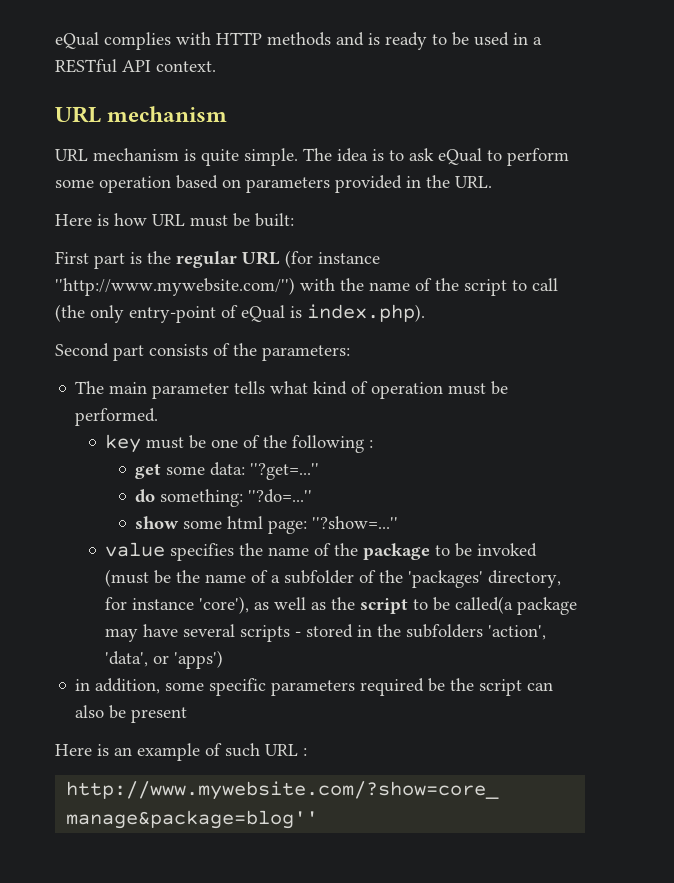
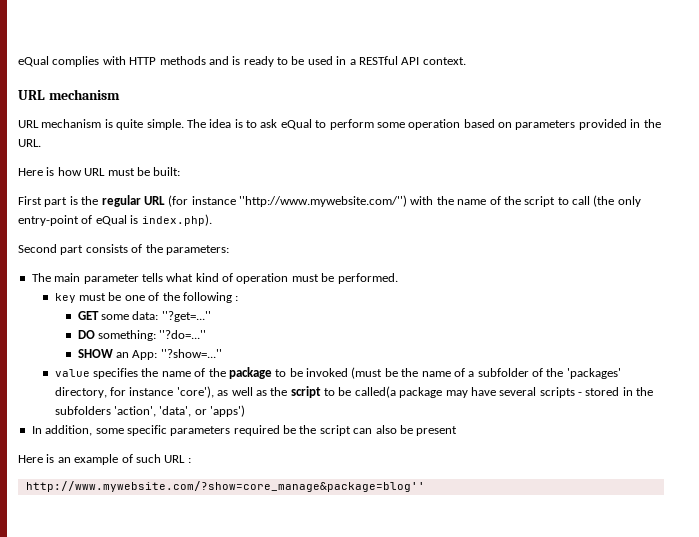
[135,464,162,479] get -> [77,311,99,320] GET
[135,489,156,503] do -> [77,330,95,339] DO
[135,516,308,534] show some html page: -> [77,349,158,360] SHOW an App:
[75,679,91,691] in -> [31,426,42,434] In

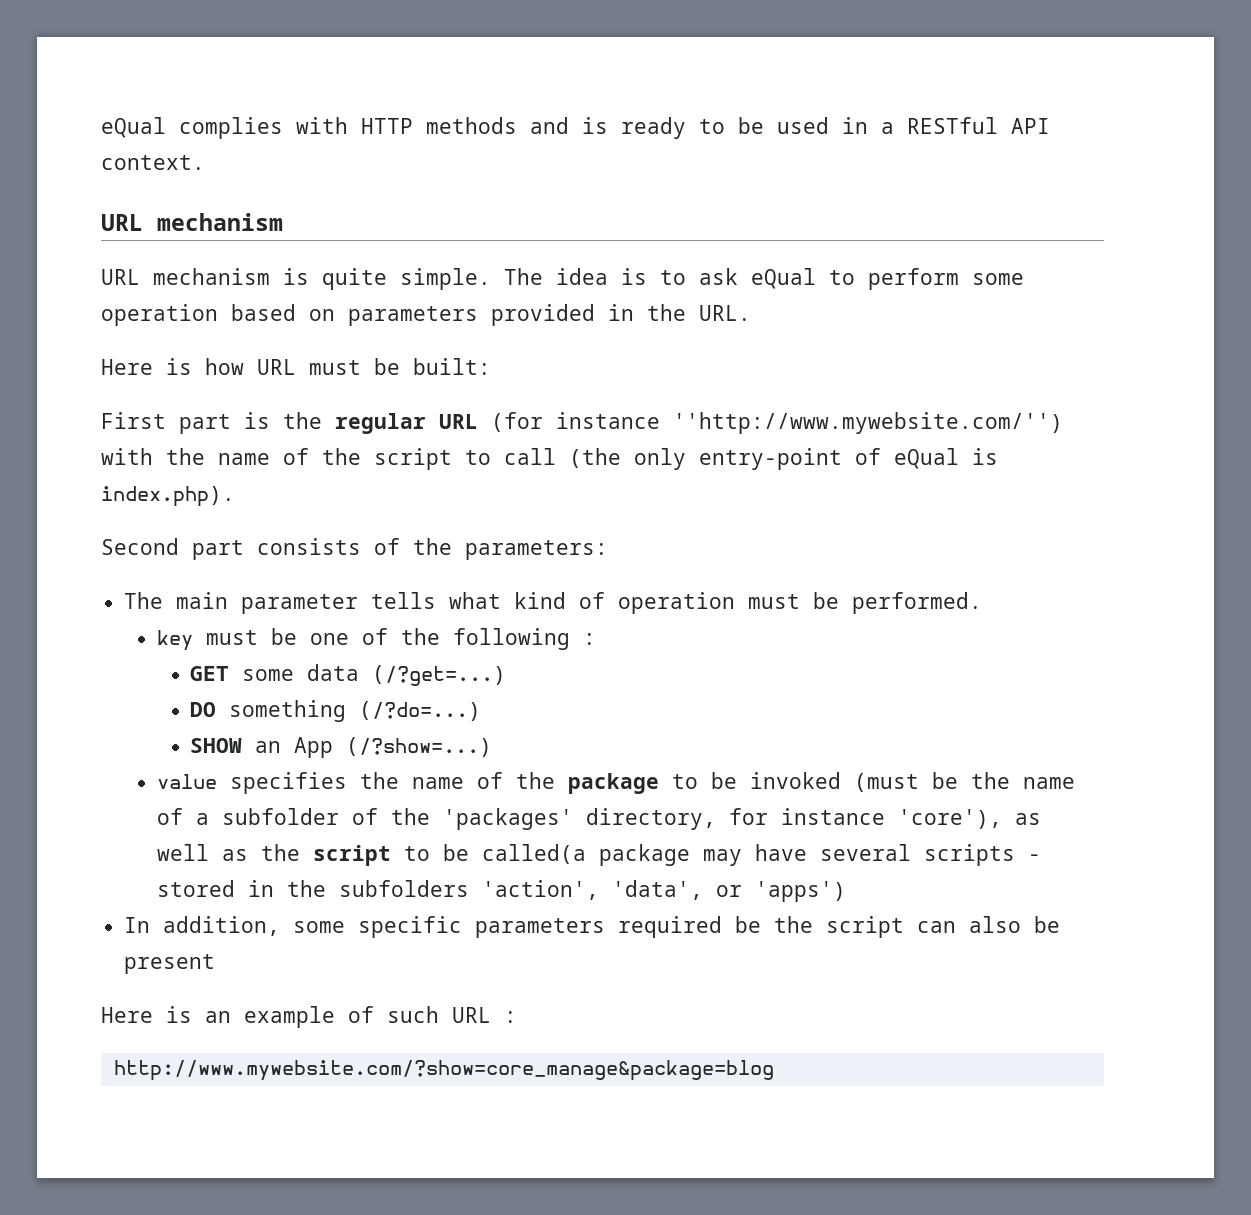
[132,311,211,322] data: ''?get=...'' -> [307,664,507,686] data (/?get=...)
[97,330,207,341] something: ''?do=...'' -> [229,700,482,722] something (/?do=...)
[132,349,222,360] App: ''?show=...'' -> [294,737,493,758] App (/?show=...)
[25,481,425,492] http://www.mywebsite.com/?show=core_manage&package=blog'' -> [113,1060,774,1081] http://www.mywebsite.com/?show=core_manage&package=blog

